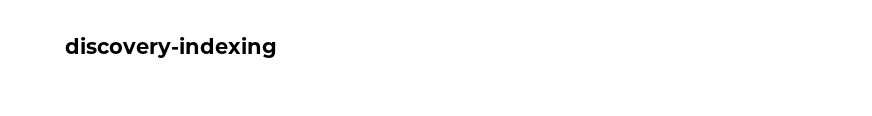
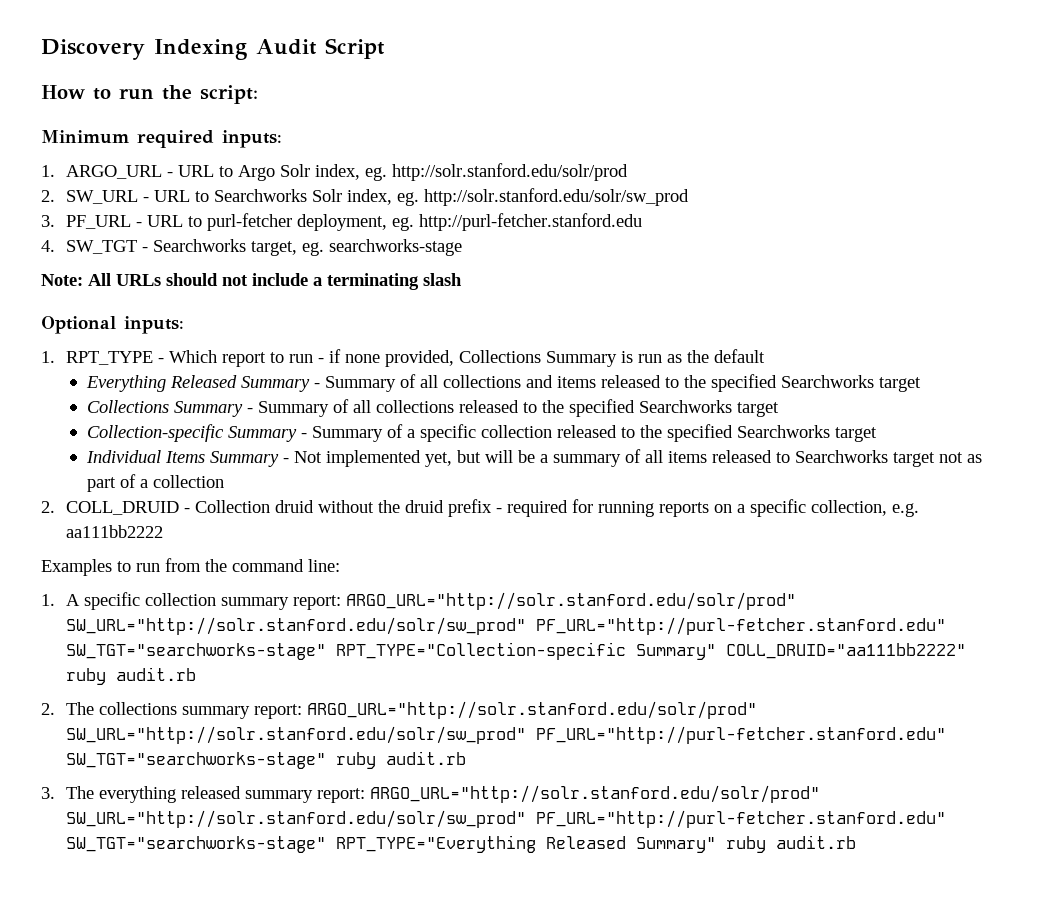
[65,37,277,58] discovery-indexing -> [41,38,385,60] [41,85,258,104] [41,130,282,148] [41,163,629,181] [41,188,690,206] [41,213,643,231] [41,239,463,256] [41,273,462,290] [41,316,184,334] [41,349,766,367] [85,374,921,392] [86,399,779,417] [86,424,877,442] [85,449,982,467] [86,474,224,492] [41,499,920,517] [66,525,164,538] [41,558,340,576] [41,592,797,610] [66,617,947,635] [66,642,967,660] [66,667,197,685] [41,701,758,719] [66,726,947,744] [66,751,467,769] [41,785,821,803] [66,810,947,828] [66,835,857,853] Discovery Indexing Audit Script // How to run the script: // Minimum required inputs: // 1. ARGO_URL - URL to Argo Solr index, eg. http://solr.stanford.edu/solr/prod // 2. SW_URL - URL to Searchworks Solr index, eg. http://solr.stanford.edu/solr/sw_prod // 3. PF_URL - URL to purl-fetcher deployment, eg. http://purl-fetcher.stanford.edu // 4. SW_TGT - Searchworks target, eg. searchworks-stage // Note: All URLs should not include a terminating slash // Optional inputs: // 1. RPT_TYPE - Which report to run - if none provided, Collections Summary is run as the default // Everything Released Summary - Summary of all collections and items released to the specified Searchworks target // Collections Summary - Summary of all collections released to the specified Searchworks target // Collection-specific Summary - Summary of a specific collection released to the specified Searchworks target // Individual Items Summary - Not implemented yet, but will be a summary of all items released to Searchworks target not as part of a collection // 2. COLL_DRUID - Collection druid without the druid prefix - required for running reports on a specific collection, e.g. aa111bb2222 // Examples to run from the command line: // 1. A specific collection summary report: ARGO_URL="http://solr.stanford.edu/solr/prod" SW_URL="http://solr.stanford.edu/solr/sw_prod" PF_URL="http://purl-fetcher.stanford.edu" SW_TGT="searchworks-stage" RPT_TYPE="Collection-specific Summary" COLL_DRUID="aa111bb2222" ruby audit.rb // 2. The collections summary report: ARGO_URL="http://solr.stanford.edu/solr/prod" SW_URL="http://solr.stanford.edu/solr/sw_prod" PF_URL="http://purl-fetcher.stanford.edu" SW_TGT="searchworks-stage" ruby audit.rb // 3. The everything released summary report: ARGO_URL="http://solr.stanford.edu/solr/prod" SW_URL="http://solr.stanford.edu/solr/sw_prod" PF_URL="http://purl-fetcher.stanford.edu" SW_TGT="searchworks-stage" RPT_TYPE="Everything Released Summary" ruby audit.rb

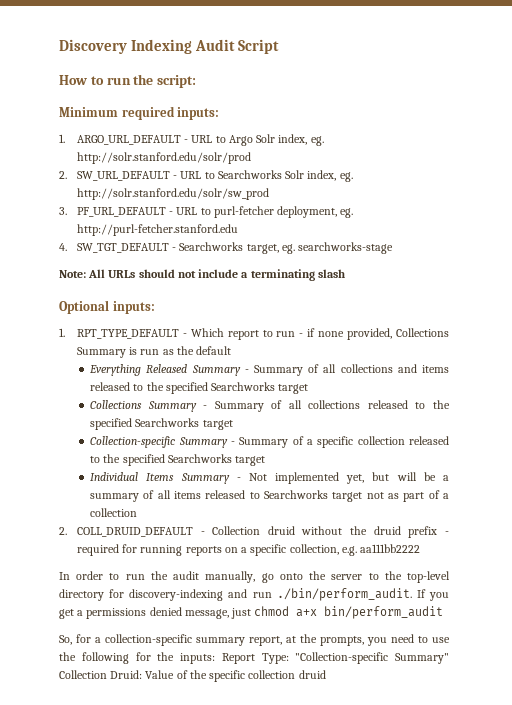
[66,165,163,179] ARGO_URL -> [76,135,181,145] ARGO_URL_DEFAULT
[66,190,139,204] SW_URL -> [76,171,170,181] SW_URL_DEFAULT
[66,215,132,229] PF_URL -> [76,207,166,217] PF_URL_DEFAULT
[66,240,138,254] SW_TGT -> [76,243,169,253] SW_TGT_DEFAULT
[66,351,154,365] RPT_TYPE -> [76,329,179,339] RPT_TYPE_DEFAULT
[66,501,180,515] COLL_DRUID -> [76,527,193,537] COLL_DRUID_DEFAULT
[41,558,340,576] [41,592,797,610] [66,617,947,635] [66,642,967,660] [66,667,197,685] [41,701,758,719] [66,726,947,744] [66,751,467,769] [41,785,821,803] [66,810,947,828] [66,835,857,853] Examples to run from the command line: // 1. A specific collection summary report: ARGO_URL="http://solr.stanford.edu/solr/prod" SW_URL="http://solr.stanford.edu/solr/sw_prod" PF_URL="http://purl-fetcher.stanford.edu" SW_TGT="searchworks-stage" RPT_TYPE="Collection-specific Summary" COLL_DRUID="aa111bb2222" ruby audit.rb // 2. The collections summary report: ARGO_URL="http://solr.stanford.edu/solr/prod" SW_URL="http://solr.stanford.edu/solr/sw_prod" PF_URL="http://purl-fetcher.stanford.edu" SW_TGT="searchworks-stage" ruby audit.rb // 3. The everything released summary report: ARGO_URL="http://solr.stanford.edu/solr/prod" SW_URL="http://solr.stanford.edu/solr/sw_prod" PF_URL="http://purl-fetcher.stanford.edu" SW_TGT="searchworks-stage" RPT_TYPE="Everything Released Summary" ruby audit.rb -> [59,571,450,583] [59,588,449,601] [59,606,444,619] [59,634,450,646] [59,652,449,664] [59,670,326,682] In order to run the audit manually, go onto the server to the top-level directory for discovery-indexing and run ./bin/perform_audit. If you get a permissions denied message, just chmod a+x bin/perform_audit // So, for a collection-specific summary report, at the prompts, you need to use the following for the inputs: Report Type: "Collection-specific Summary" Collection Druid: Value of the specific collection druid

